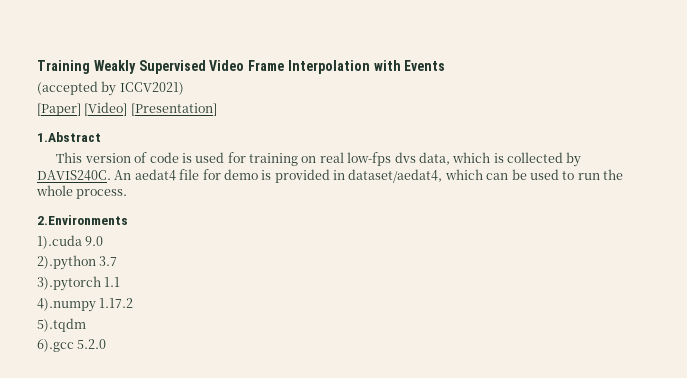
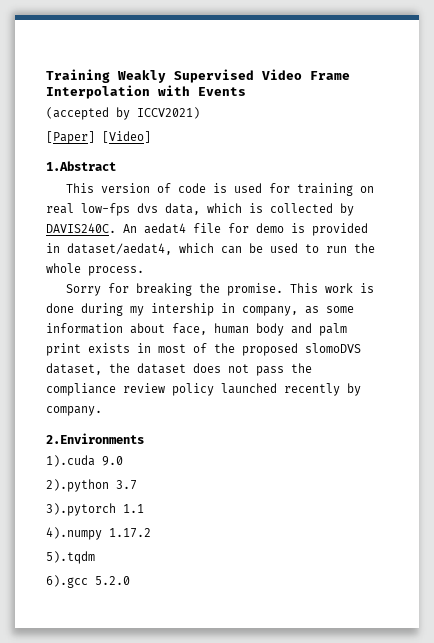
[130,103,217,116] [Presentation] -> (151, 137) none
(128, 194) none -> [66,283,375,296] [46,303,354,316] [46,323,347,336] [46,343,361,356] [46,363,312,376] [46,383,361,396] [46,406,102,416] // Sorry for breaking the promise. This work is done during my intership in company, as some information about face, human body and palm print exists in most of the proposed slomoDVS dataset, the dataset does not pass the compliance review policy launched recently by company.

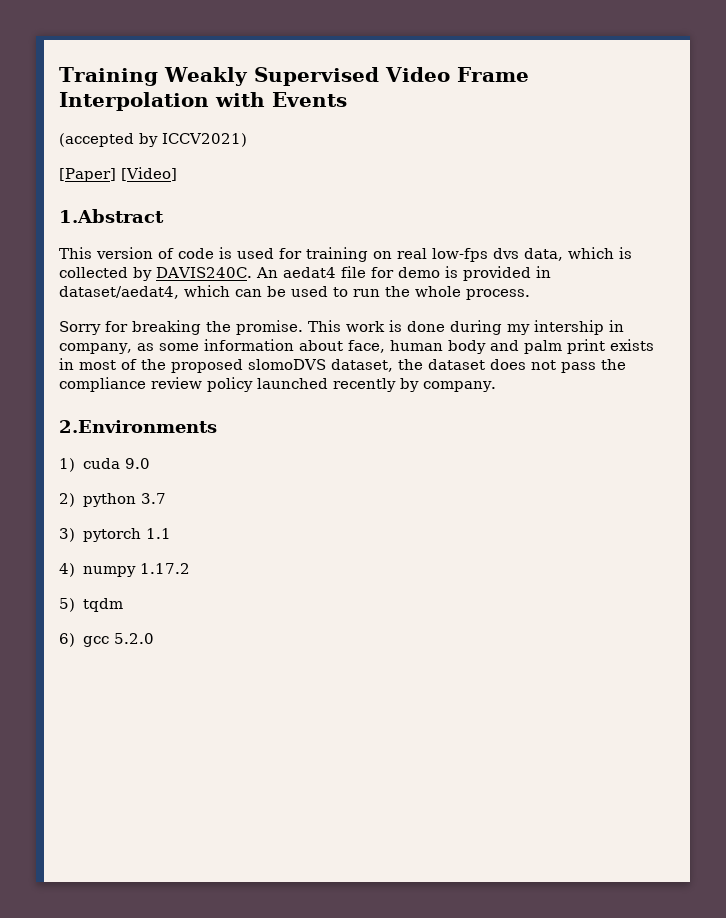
[46,455,95,467] 1).cuda -> [59,458,120,472] 1) cuda
[46,479,109,492] 2).python -> [59,493,136,507] 2) python
[46,503,116,516] 3).pytorch -> [59,528,141,542] 3) pytorch
[46,527,102,540] 4).numpy -> [59,563,136,577] 4) numpy
[46,551,95,564] [46,575,88,588] 5).tqdm // 6).gcc -> [59,598,123,612] [59,633,109,647] 5) tqdm // 6) gcc

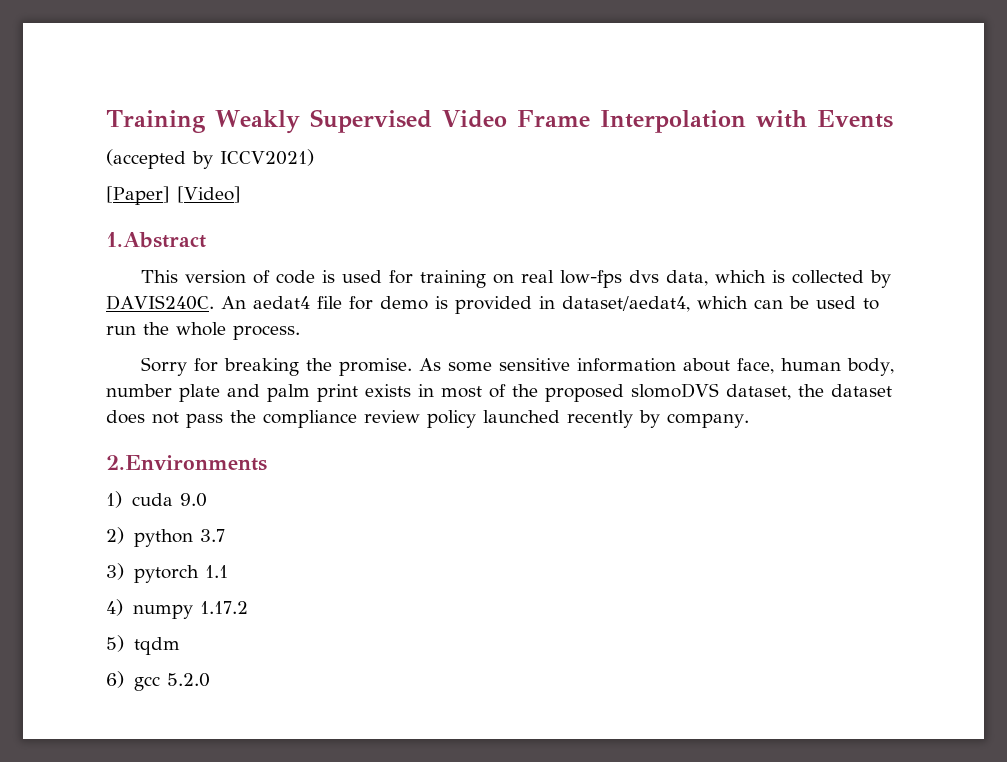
[308,320,624,335] [59,343,199,354] This work is done during my intership in company, as some -> [418,358,570,372] As some sensitive
[447,340,486,354] body -> [846,358,894,376] [106,384,220,402] body, number plate

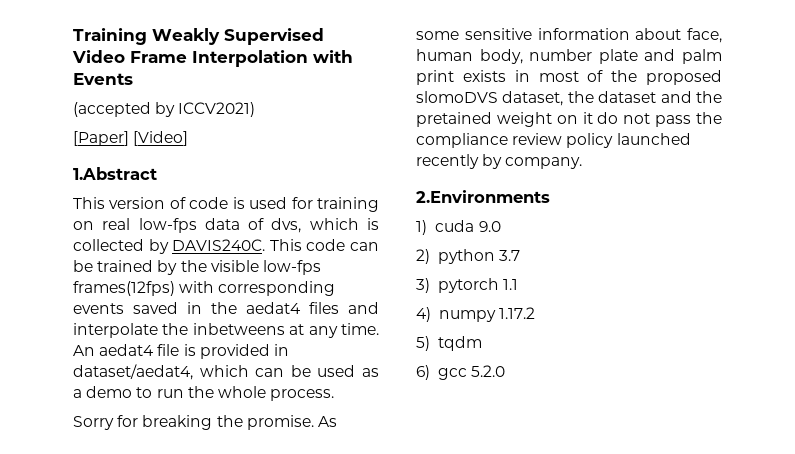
[628,270,708,286] dvs data, -> [204,218,302,233] data of dvs,
(214, 302) none -> [269,239,379,251] [73,260,321,275] [73,281,336,296] [73,302,379,314] [73,323,379,338] This code can be trained by the visible low-fps frames(12fps) with corresponding events saved in the aedat4 files and interpolate the inbetweens at any time.
[348,296,428,310] for demo -> (180, 350) none
(856, 302) none -> [362,368,379,377] [73,386,133,398] as a demo
[106,410,145,424] does -> [660,91,722,103] [416,112,619,127] and the pretained weight on it do

